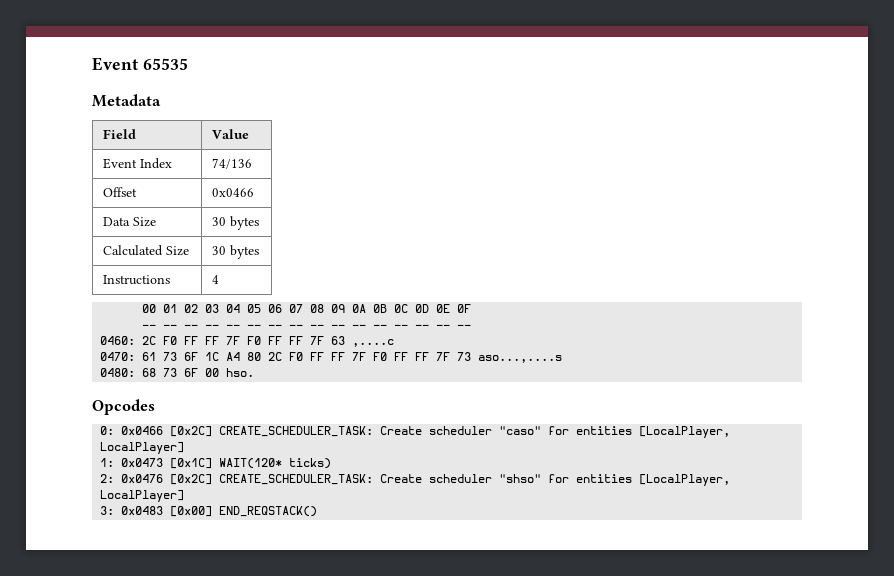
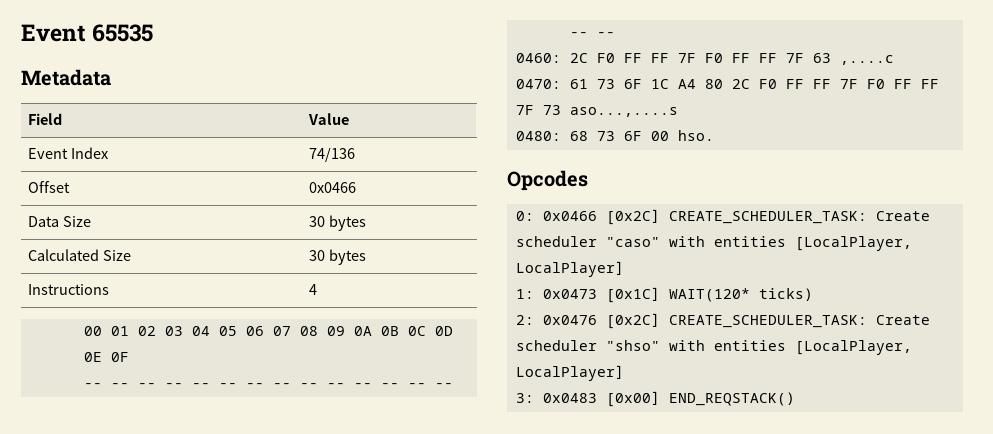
[548,426,570,435] for -> [668,236,705,247] with
[548,474,570,483] for -> [668,340,705,351] with

